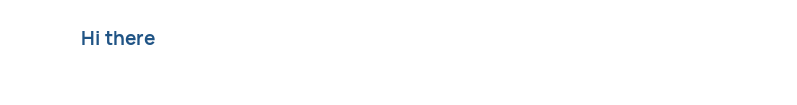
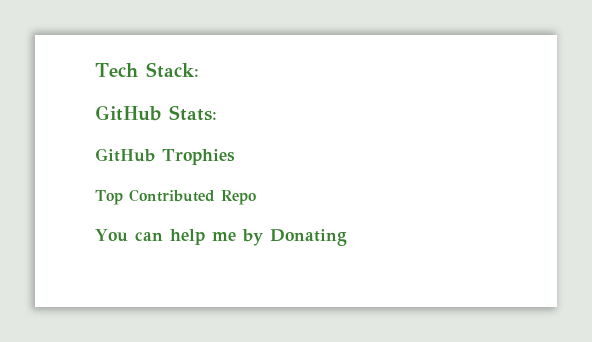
[81,31,156,45] Hi there -> [95,62,199,78] [95,105,217,121] [95,148,235,165] [95,189,256,205] [95,229,347,246] Tech Stack: // GitHub Stats: // GitHub Trophies // Top Contributed Repo // You can help me by Donating

